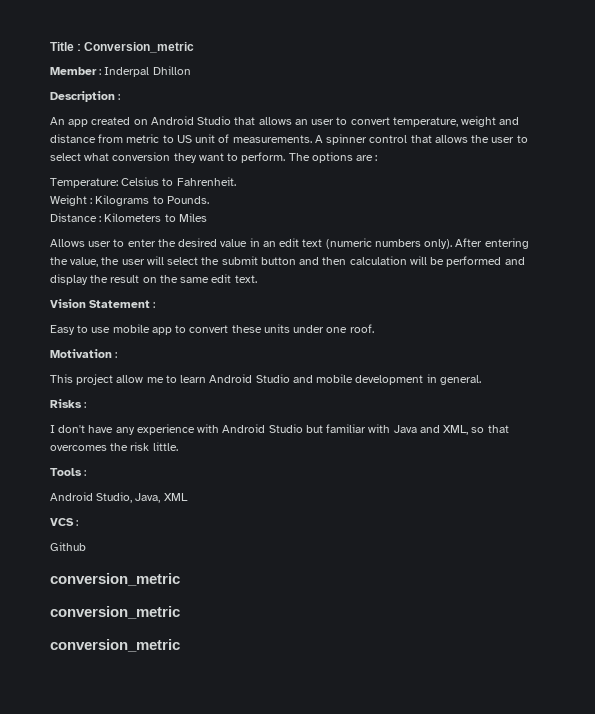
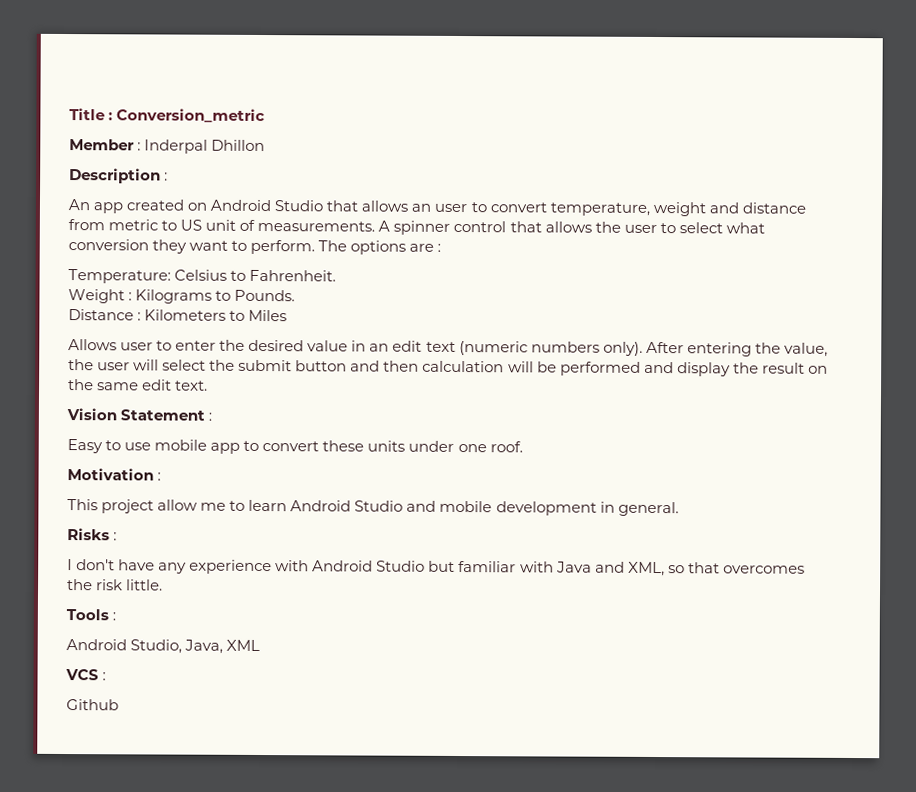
[50,573,180,586] [50,606,180,619] [50,639,180,652] // conversion_metric // conversion_metric // conversion_metric -> (119, 705) none

